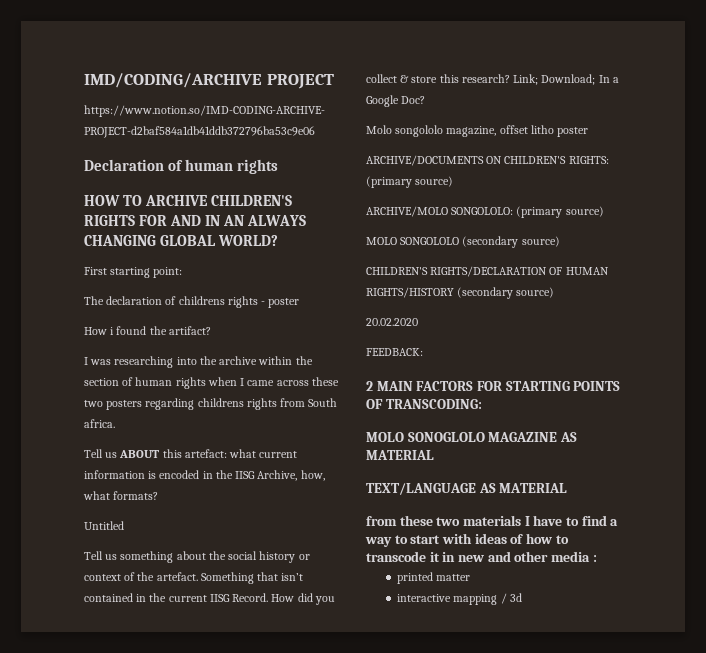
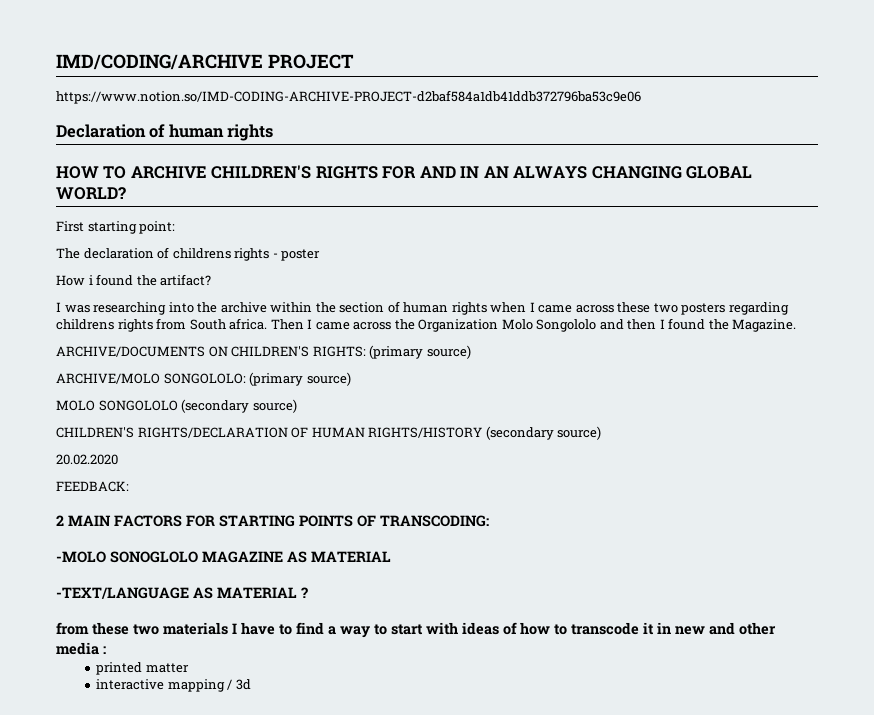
[84,449,298,458] [84,470,325,481] [83,491,159,500] [84,521,124,530] [84,551,310,563] [84,572,304,584] [84,593,335,605] [366,74,619,85] [366,95,426,107] [366,125,589,137] // Tell us ABOUT this artefact: what current information is encoded in the IISG Archive, how, what formats? // Untitled // Tell us something about the social history or context of the artefact. Something that isn’t contained in the current IISG Record. How did you collect & store this research? Link; Download; In a Google Doc? // Molo songololo magazine, offset litho poster -> [270,318,797,332] Then I came across the Organization Molo Songololo and then I found the Magazine.
[366,432,404,442] MOLO -> [56,551,106,563] -MOLO
[366,483,568,495] TEXT/LANGUAGE AS MATERIAL -> [56,587,308,599] -TEXT/LANGUAGE AS MATERIAL ?

